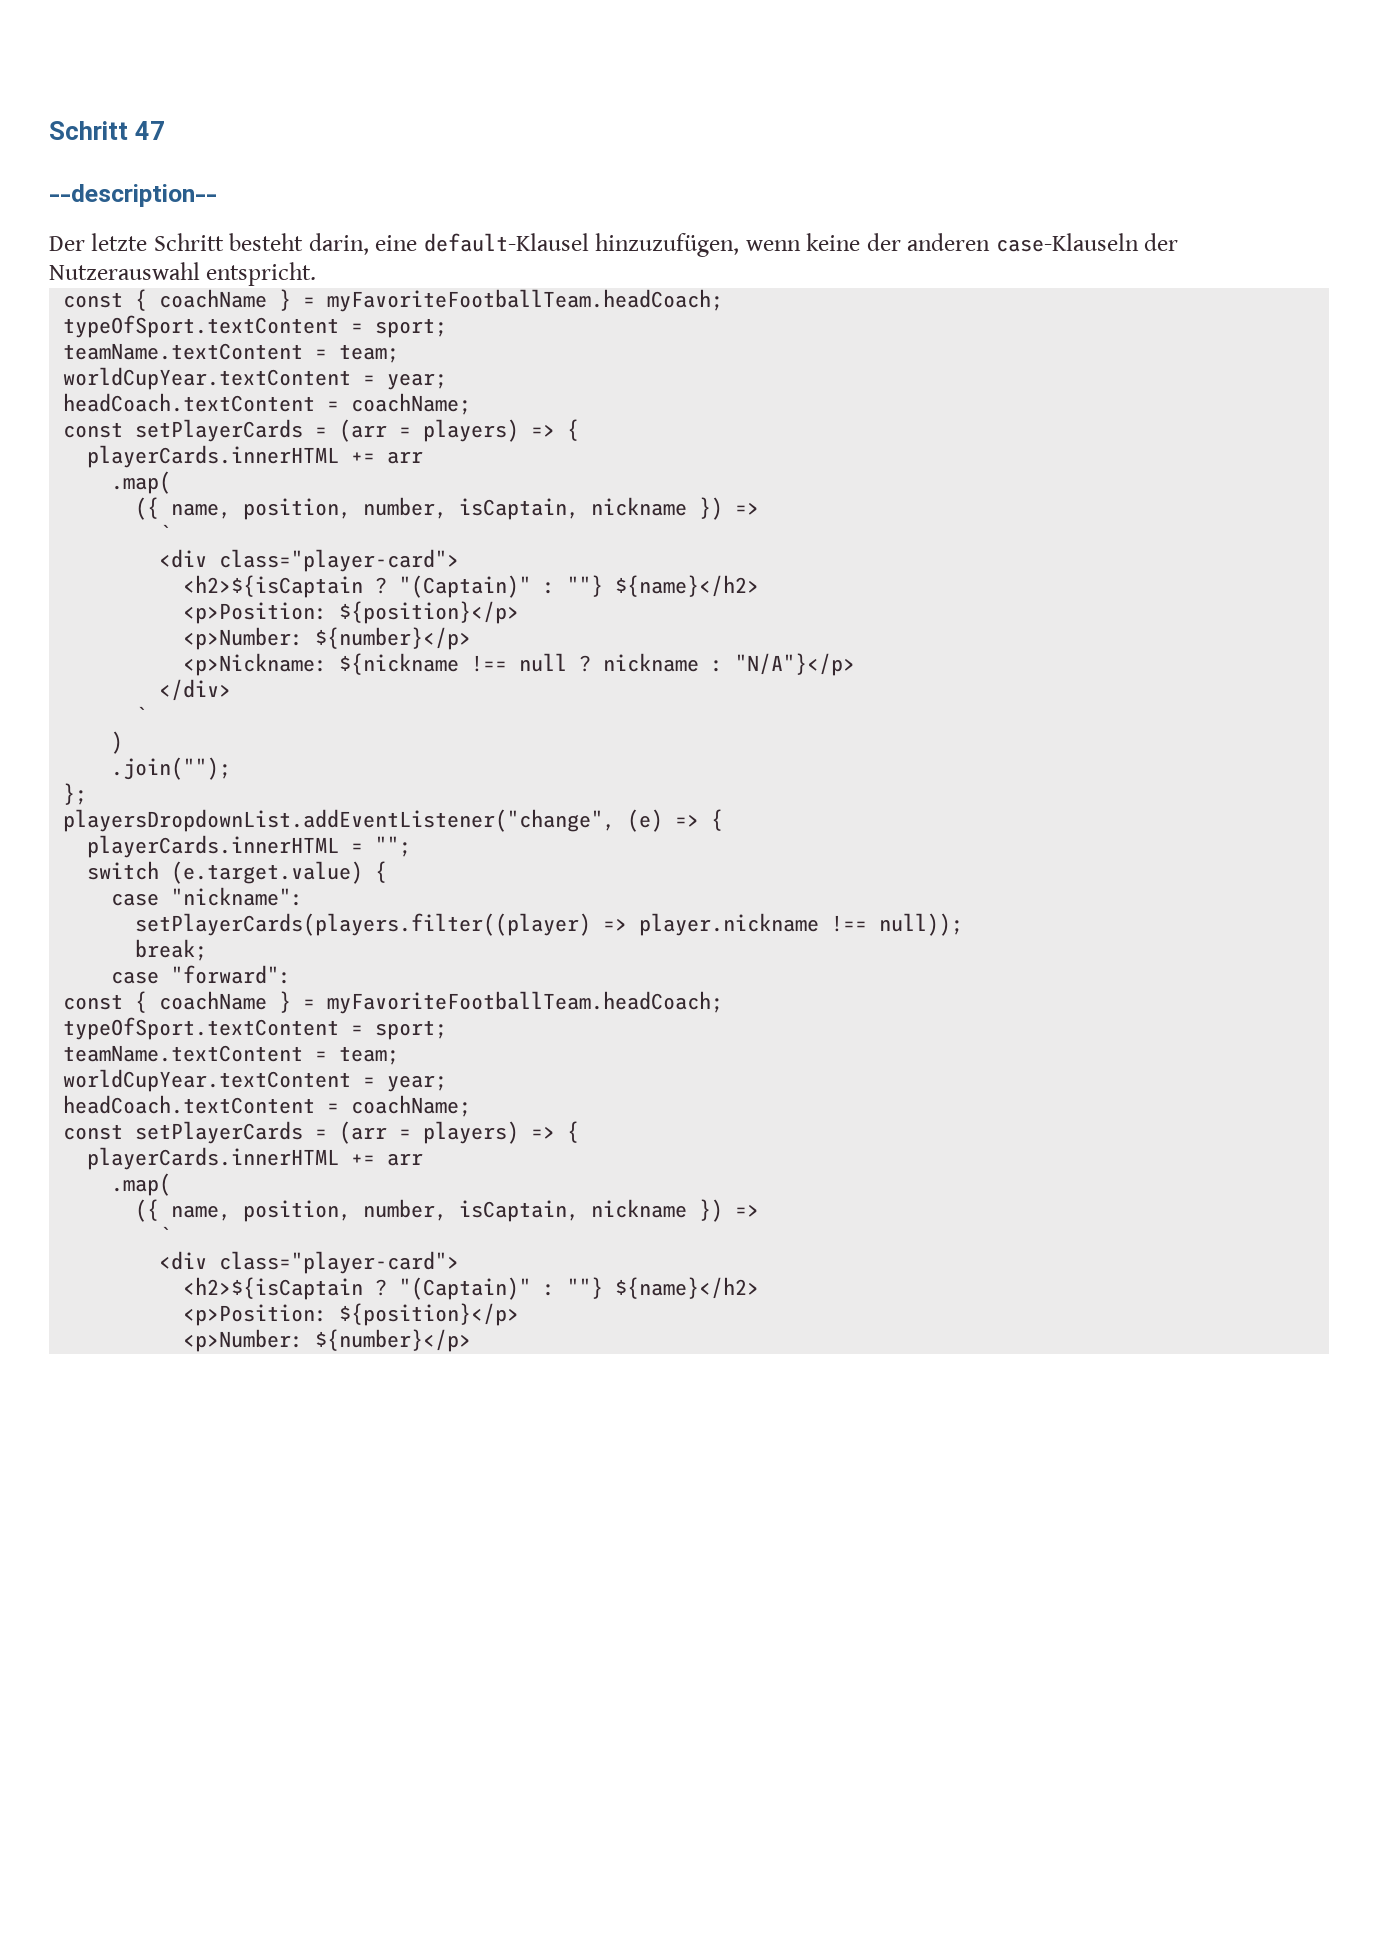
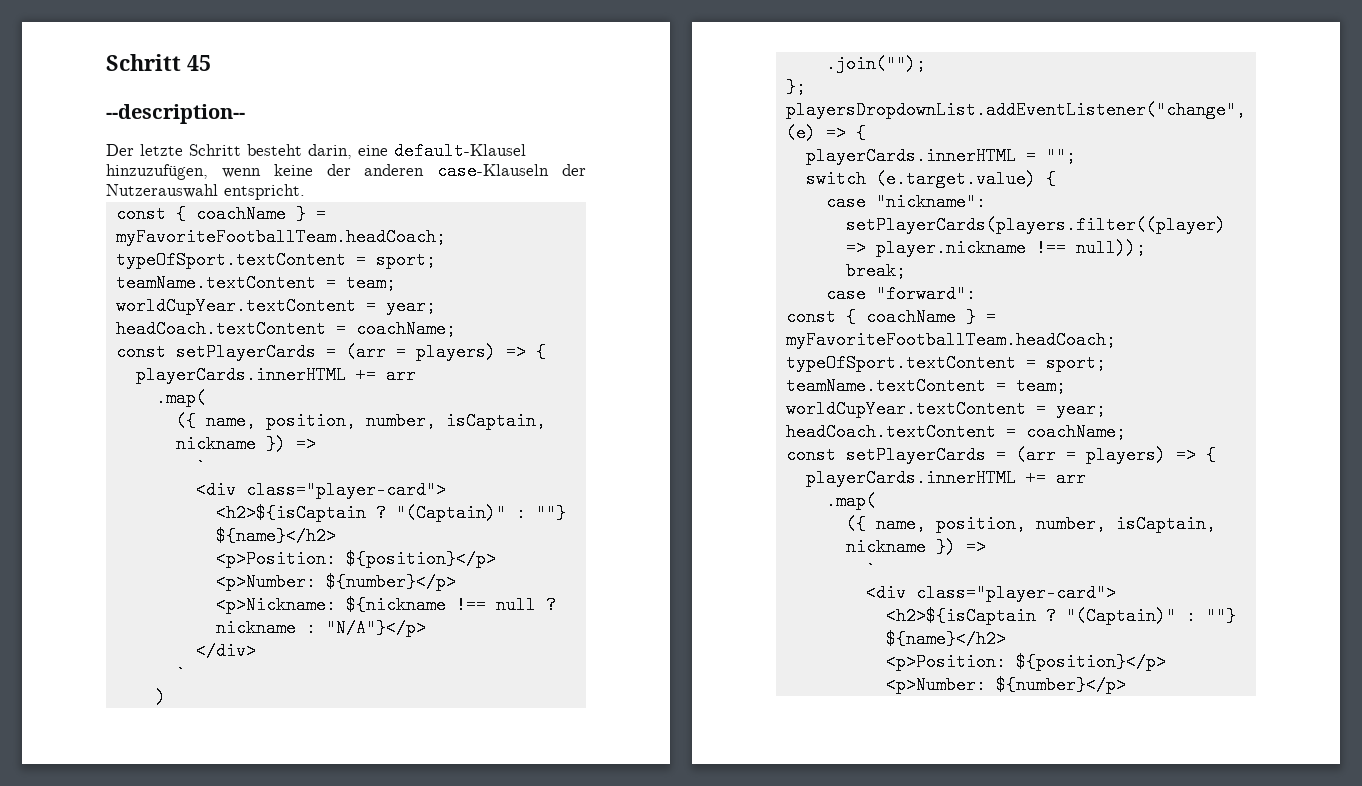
[49,121,165,140] Schritt 47 -> [106,54,211,71] Schritt 45

